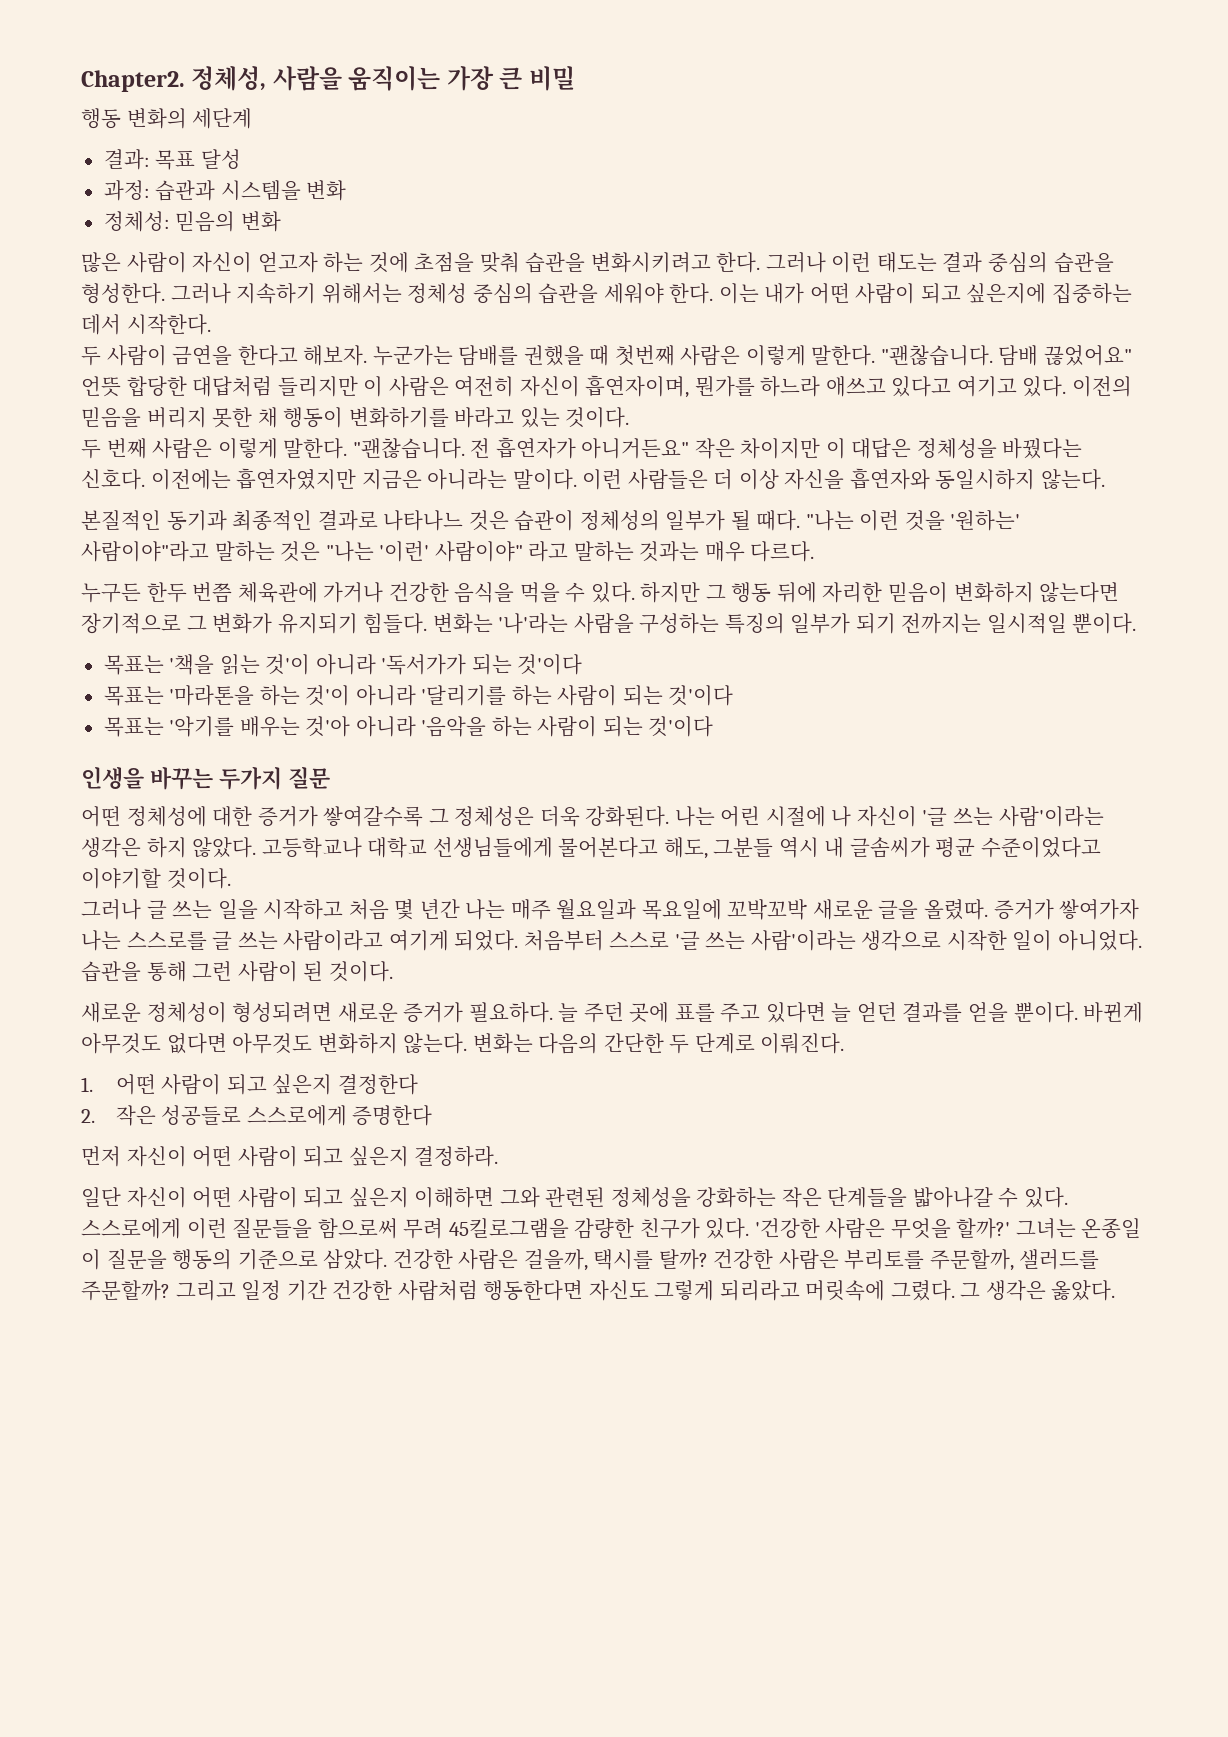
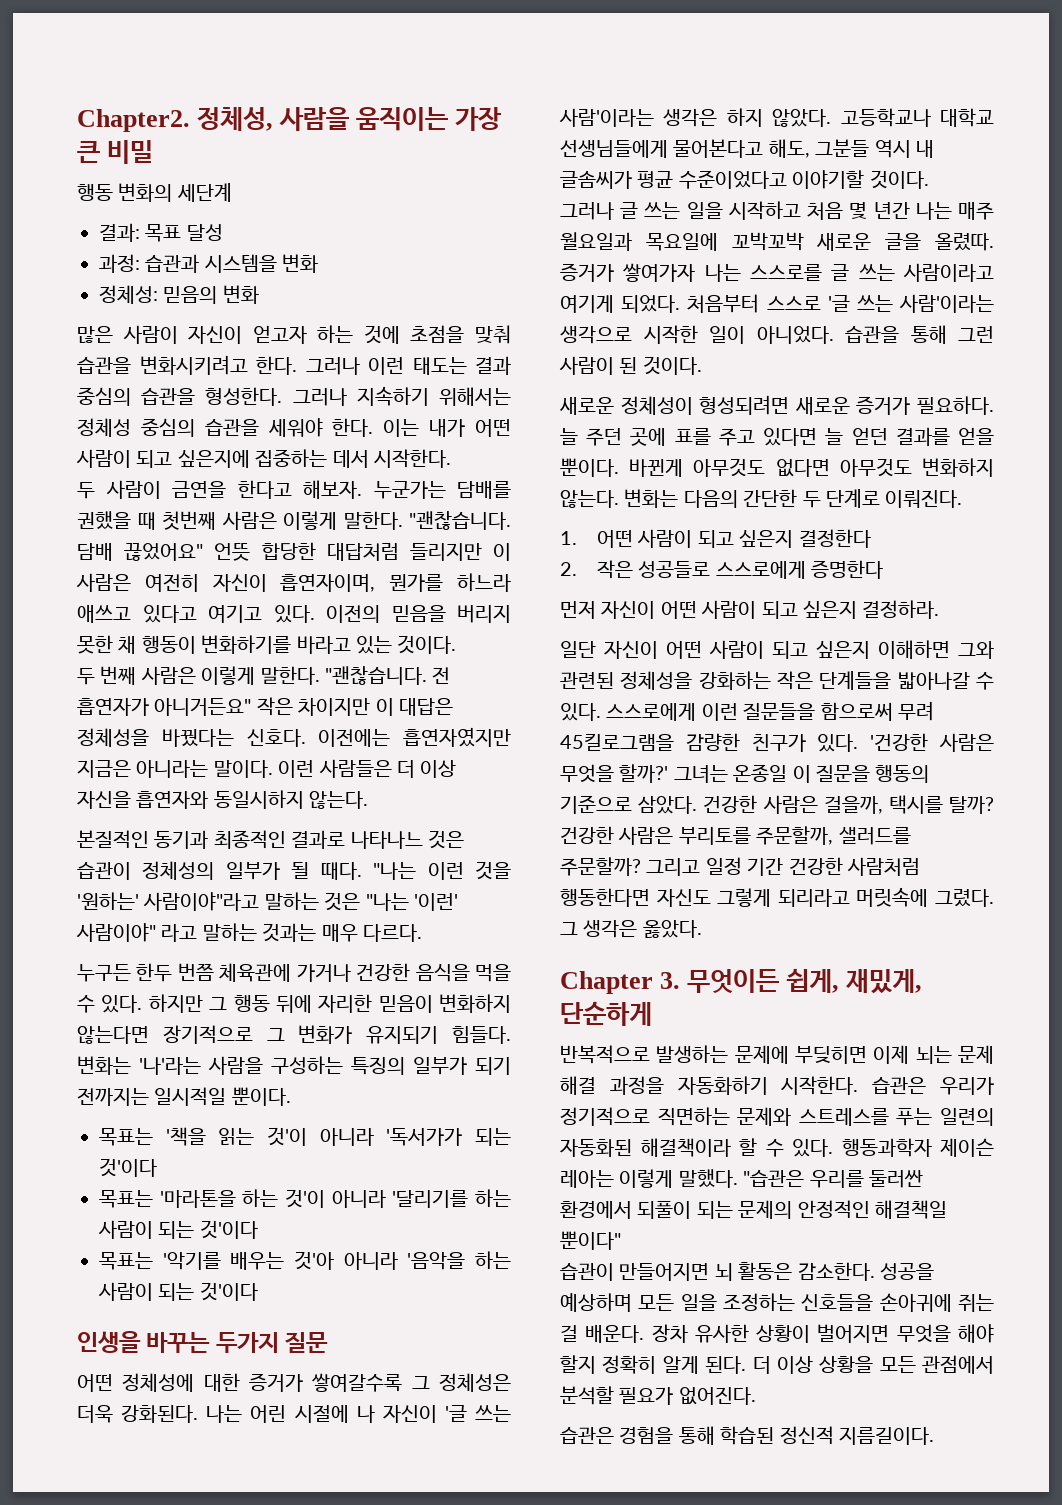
(1116, 1290) none -> [560,968,923,994] [560,1001,652,1026] [560,1045,994,1064] [560,1076,994,1095] [560,1107,994,1126] [560,1138,994,1157] [560,1169,923,1188] [560,1200,947,1219] [560,1231,621,1250] [560,1262,934,1281] [560,1293,994,1312] [560,1324,994,1343] [560,1355,994,1374] [560,1386,756,1405] [560,1426,934,1445] // Chapter 3. 무엇이든 쉽게, 재밌게, 단순하게 // 반복적으로 발생하는 문제에 부딪히면 이제 뇌는 문제 해결 과정을 자동화하기 시작한다. 습관은 우리가 정기적으로 직면하는 문제와 스트레스를 푸는 일련의 자동화된 해결책이라 할 수 있다. 행동과학자 제이슨 레아는 이렇게 말했다. "습관은 우리를 둘러싼 환경에서 되풀이 되는 문제의 안정적인 해결책일 뿐이다" // 습관이 만들어지면 뇌 활동은 감소한다. 성공을 예상하며 모든 일을 조정하는 신호들을 손아귀에 쥐는 걸 배운다. 장차 유사한 상황이 벌어지면 무엇을 해야 할지 정확히 알게 된다. 더 이상 상황을 모든 관점에서 분석할 필요가 없어진다. // 습관은 경험을 통해 학습된 정신적 지름길이다.

